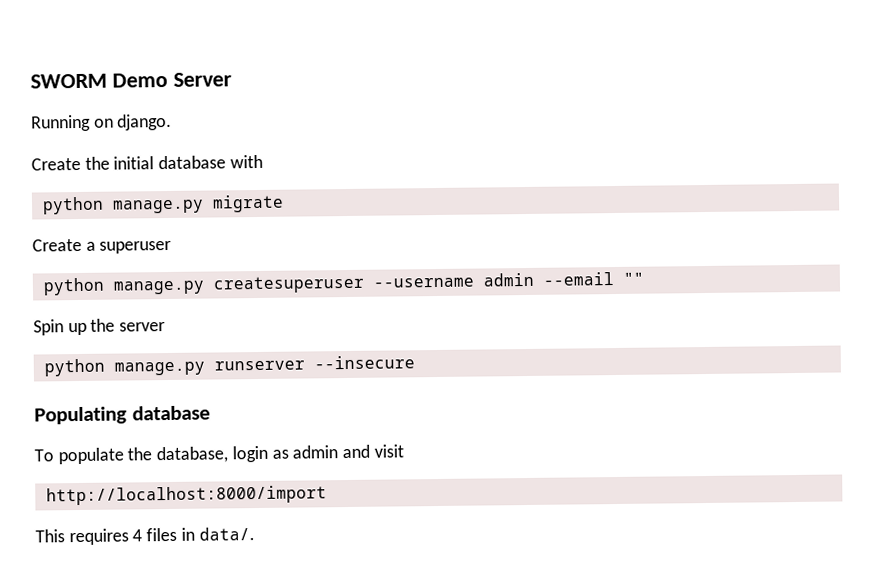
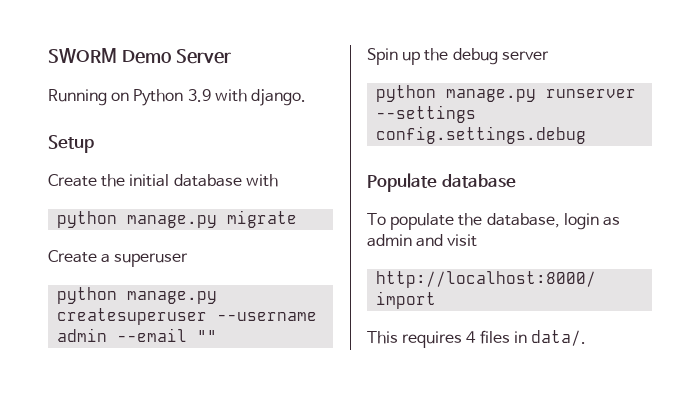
(114, 123) none -> [133,89,247,106] Python 3.9 with
(173, 122) none -> [48,135,94,153] // Setup
(116, 325) none -> [452,48,498,65] debug
[313,355,415,370] [34,406,127,425] --insecure // Populating -> [376,105,477,123] [376,126,587,144] [367,173,437,192] --settings config.settings.debug // Populate

